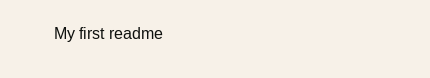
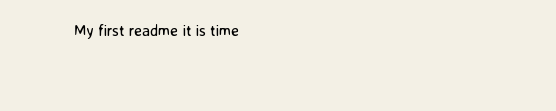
(163, 33) none -> [182,25,239,36] it is time

